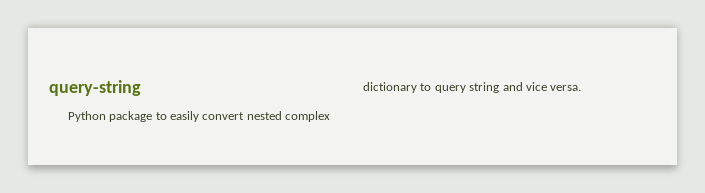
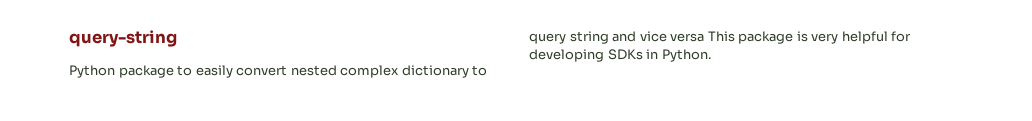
[550,85,582,91] versa. -> [670,31,912,44] [529,49,711,62] versa This package is very helpful for developing SDKs in Python.

